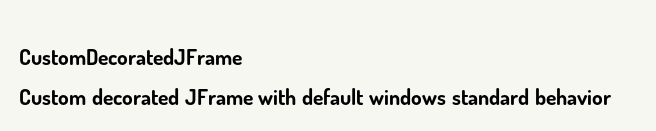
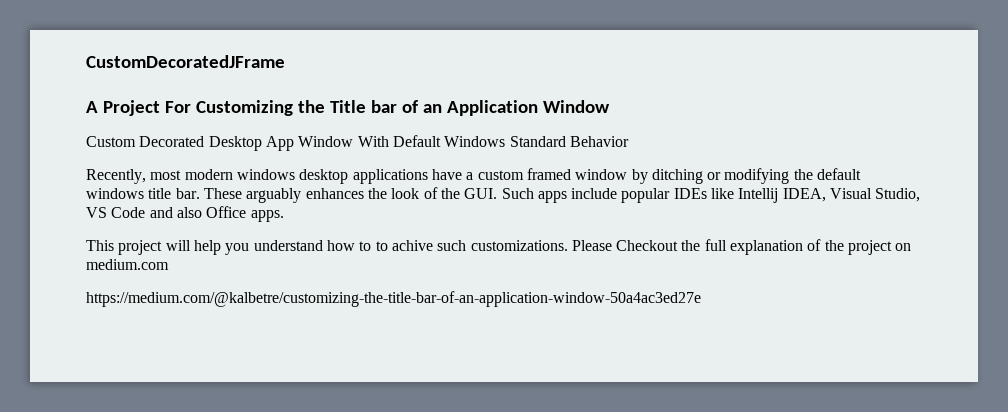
[19,88,611,105] Custom decorated JFrame with default windows standard behavior -> [86,100,610,116] [86,135,629,151] [86,168,862,184] [86,187,921,203] [86,206,284,222] [86,239,912,255] [86,259,169,270] [86,291,701,307] A Project For Customizing the Title bar of an Application Window // Custom Decorated Desktop App Window With Default Windows Standard Behavior // Recently, most modern windows desktop applications have a custom framed window by ditching or modifying the default windows title bar. These arguably enhances the look of the GUI. Such apps include popular IDEs like Intellij IDEA, Visual Studio, VS Code and also Office apps. // This project will help you understand how to to achive such customizations. Please Checkout the full explanation of the project on medium.com // https://medium.com/@kalbetre/customizing-the-title-bar-of-an-application-window-50a4ac3ed27e

